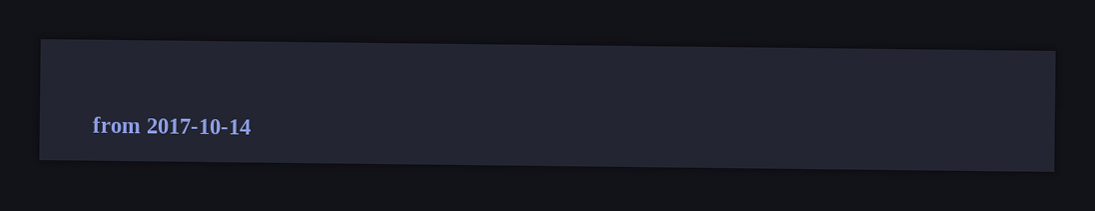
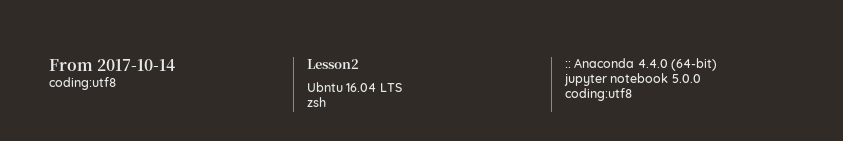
[92,116,141,134] from -> [49,59,93,71] From
(252, 126) none -> [49,77,116,90] [307,59,359,69] [307,82,402,92] [307,97,326,107] [565,58,718,71] [564,73,701,86] [565,88,632,101] // coding:utf8 // Lesson2 // Ubntu 16.04 LTS // zsh // :: Anaconda 4.4.0 (64-bit) // jupyter notebook 5.0.0 // coding:utf8

